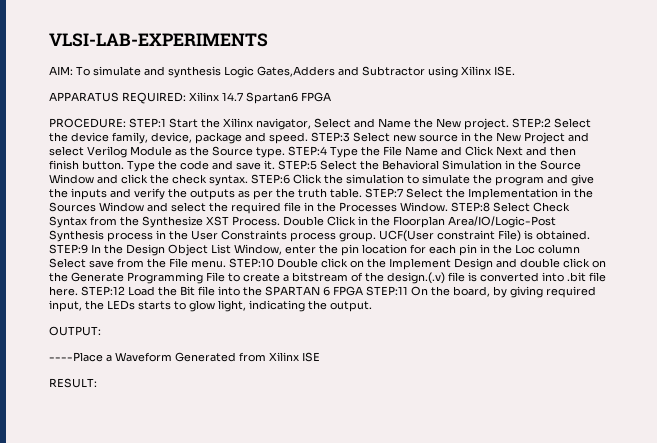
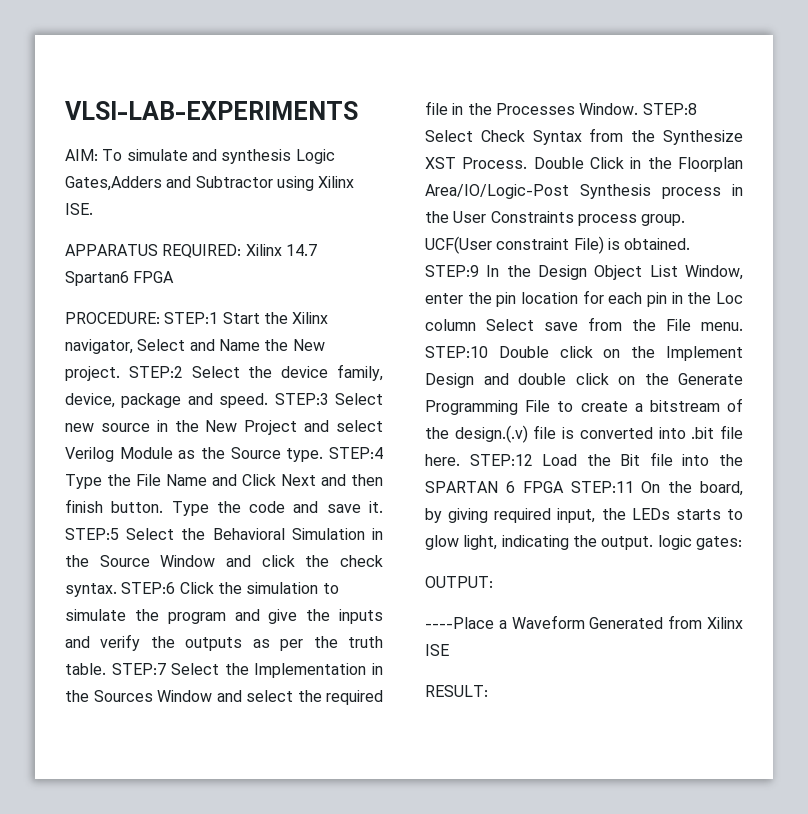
(372, 306) none -> [657,535,742,550] logic gates:

